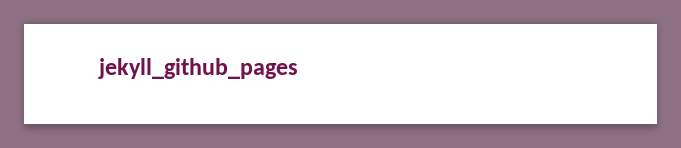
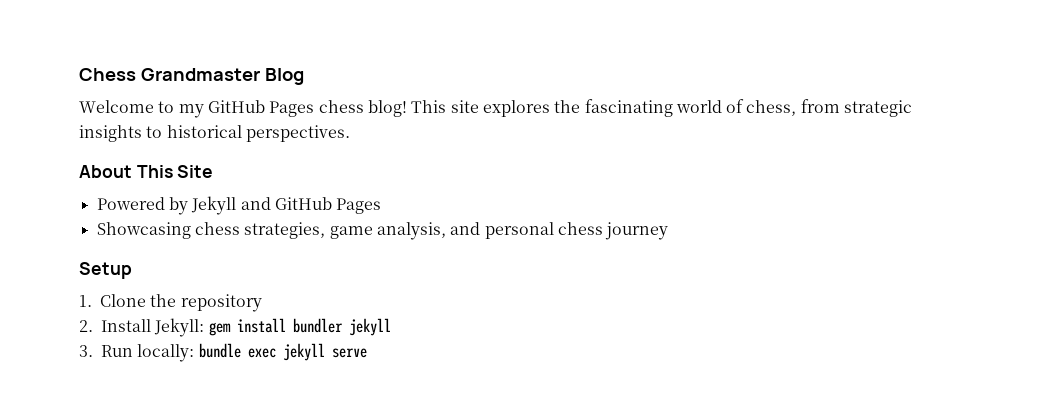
[98,58,298,79] jekyll_github_pages -> [79,68,304,85] [79,99,913,118] [79,125,350,142] [79,165,214,178] [96,196,382,215] [96,222,669,240] [79,262,132,279] [79,294,262,312] [79,318,391,337] [79,343,367,362] Chess Grandmaster Blog // Welcome to my GitHub Pages chess blog! This site explores the fascinating world of chess, from strategic insights to historical perspectives. // About This Site // Powered by Jekyll and GitHub Pages // Showcasing chess strategies, game analysis, and personal chess journey // Setup // 1. Clone the repository // 2. Install Jekyll: gem install bundler jekyll // 3. Run locally: bundle exec jekyll serve

